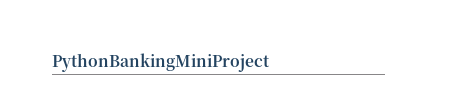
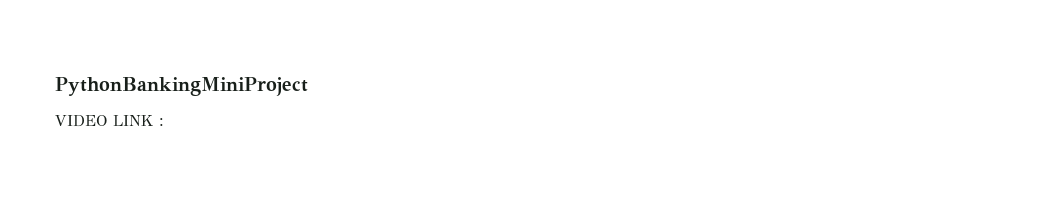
(270, 62) none -> [55,114,164,127] // VIDEO LINK :

